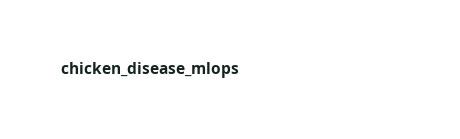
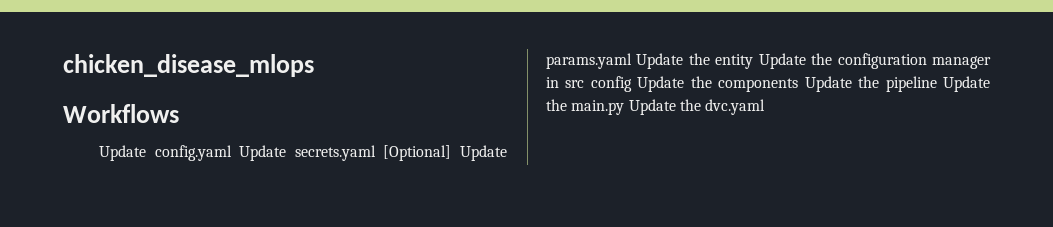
(239, 70) none -> [63,104,179,123] [99,145,507,161] [546,53,991,69] [546,76,990,92] [546,99,766,115] // Workflows // Update config.yaml Update secrets.yaml [Optional] Update params.yaml Update the entity Update the configuration manager in src config Update the components Update the pipeline Update the main.py Update the dvc.yaml

